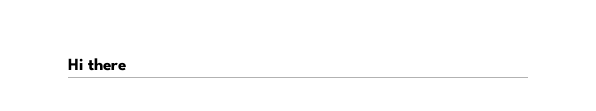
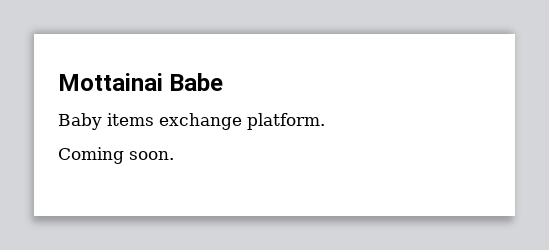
[68,58,126,71] Hi there -> [58,73,224,91] [58,113,325,130] [58,147,174,164] Mottainai Babe // Baby items exchange platform. // Coming soon.

